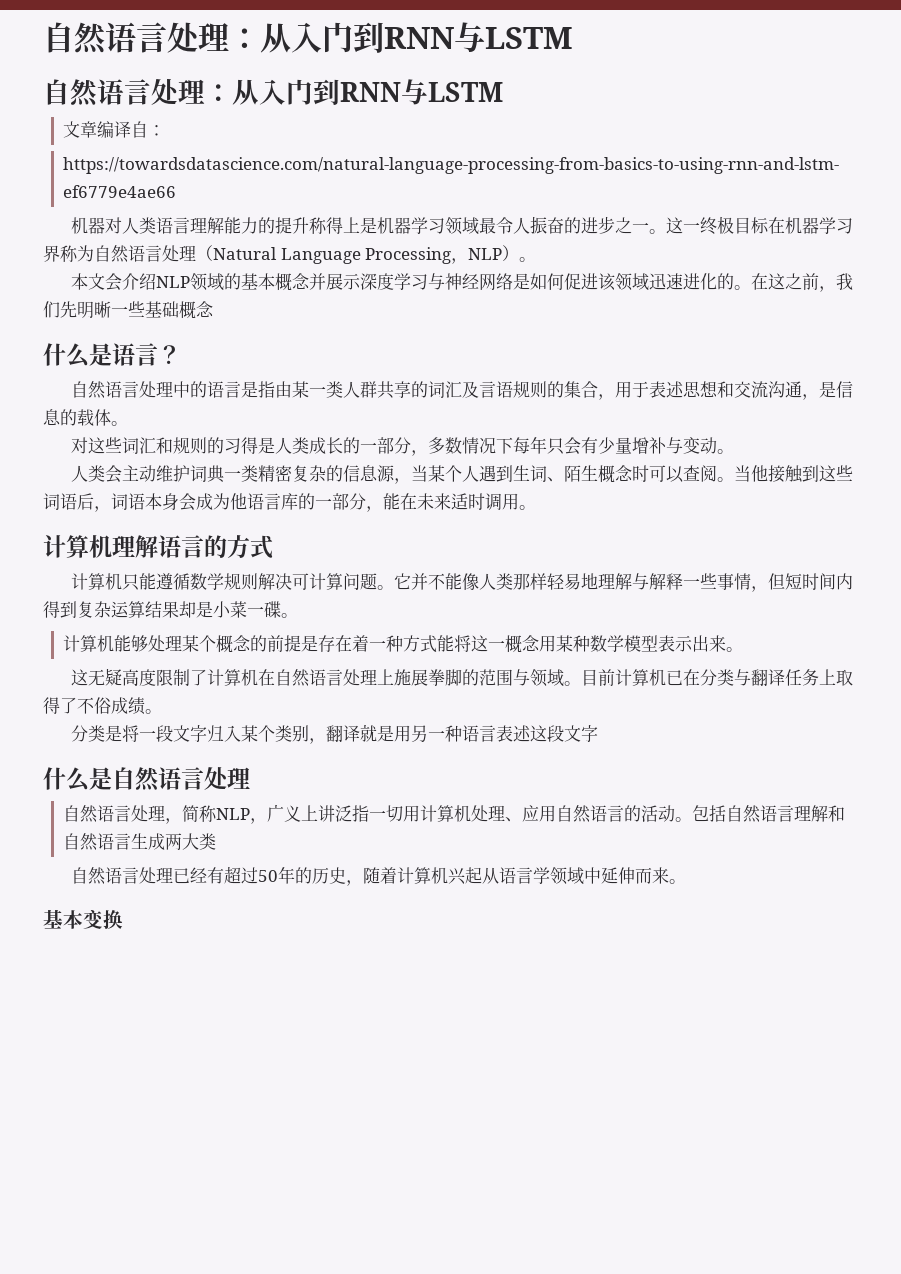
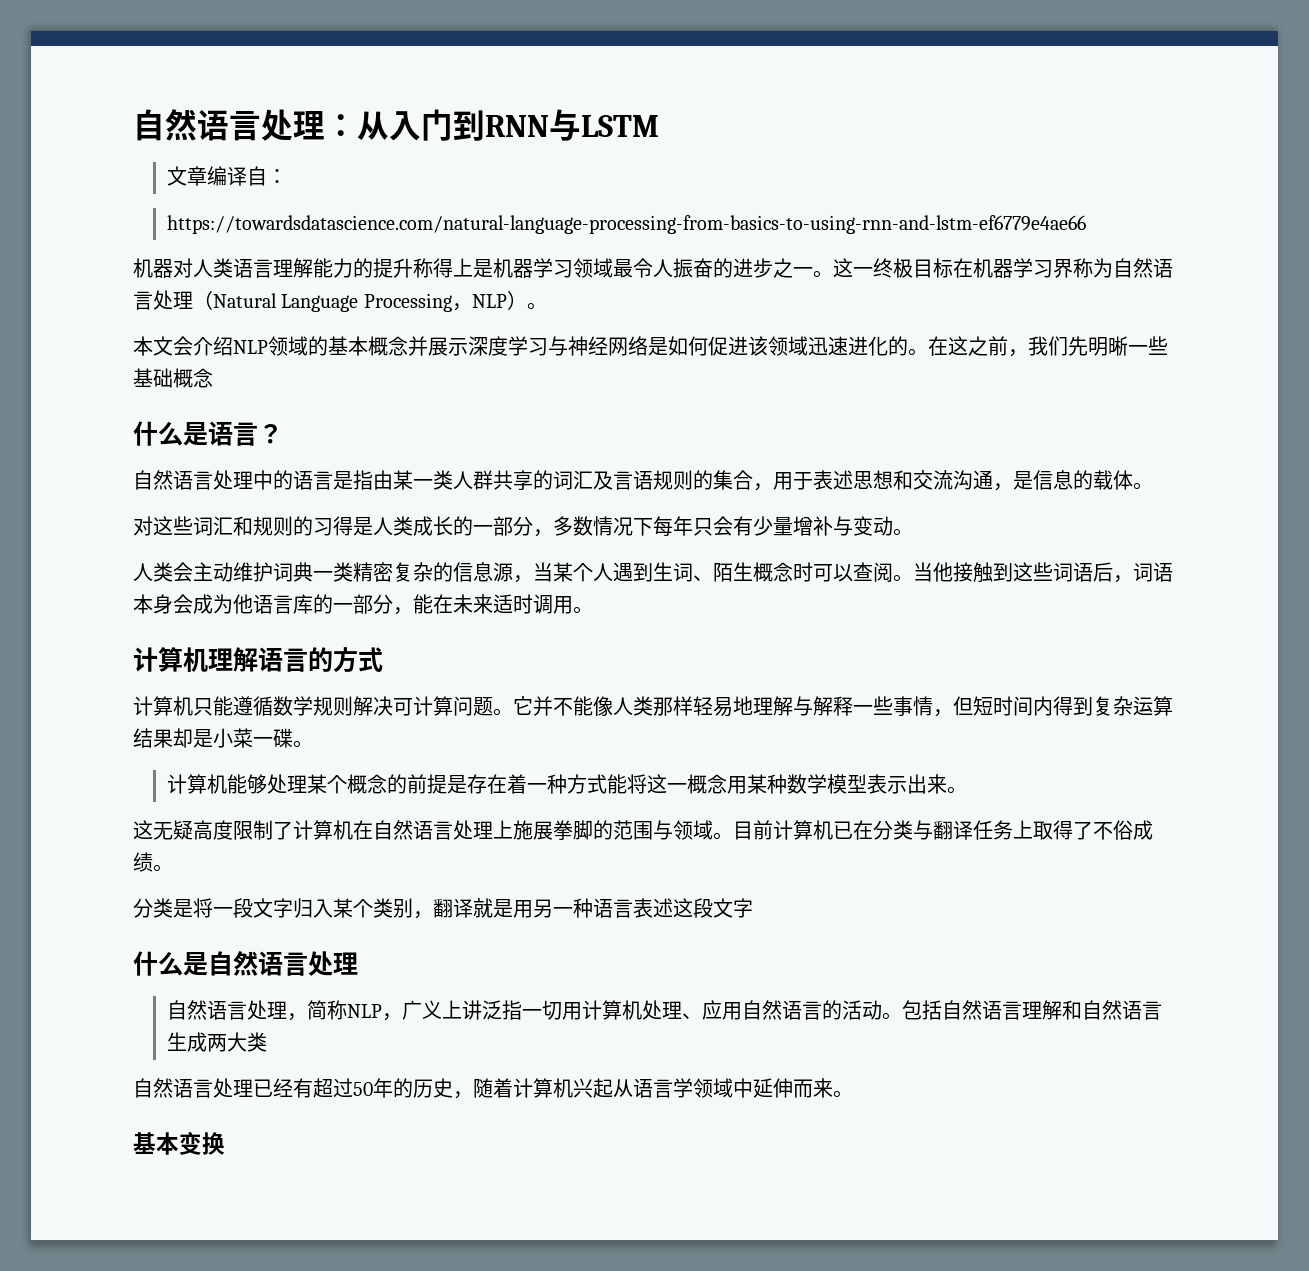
[43,22,573,55] [43,78,503,107] 自然语言处理：从入门到RNN与LSTM // 自然语言处理：从入门到RNN与LSTM -> [133,109,659,141] 自然语言处理：从入门到RNN与LSTM

